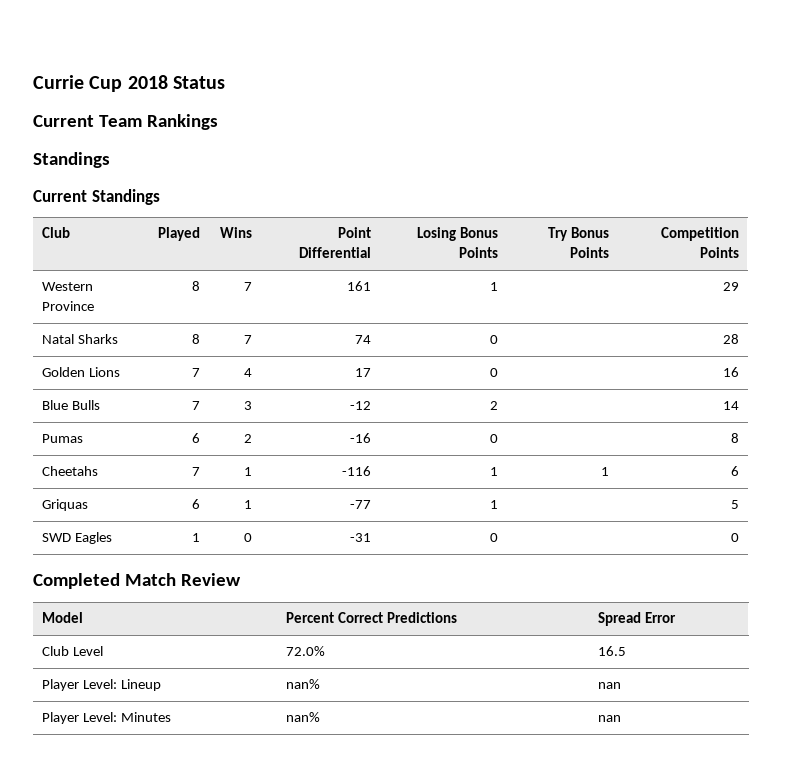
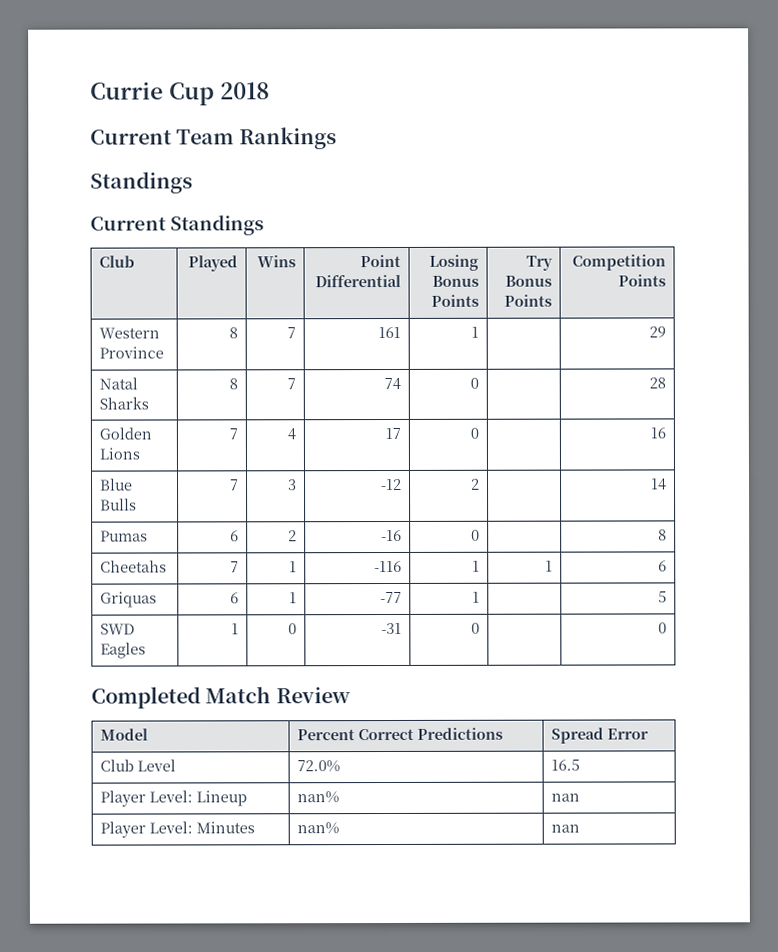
[172,76,225,89] Status -> (270, 91) none

